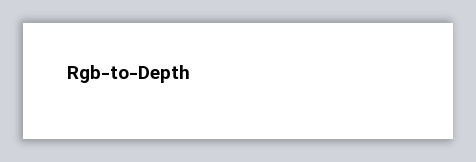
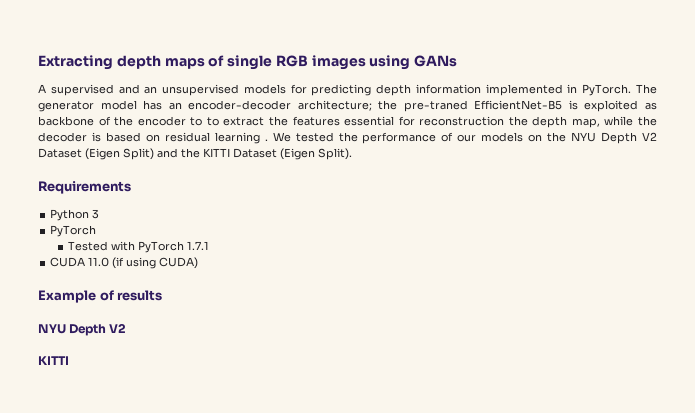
[67,65,190,83] Rgb-to-Depth -> [38,55,458,70] [38,84,657,96] [38,100,657,112] [38,116,657,128] [38,132,658,144] [38,148,352,160] [38,181,131,194] [50,209,100,221] [50,225,97,237] [67,241,209,253] [50,257,199,269] [38,290,163,303] [38,323,127,336] [38,356,69,365] Extracting depth maps of single RGB images using GANs // A supervised and an unsupervised models for predicting depth information implemented in PyTorch. The generator model has an encoder-decoder architecture; the pre-traned EfficientNet-B5 is exploited as backbone of the encoder to to extract the features essential for reconstruction the depth map, while the decoder is based on residual learning . We tested the performance of our models on the NYU Depth V2 Dataset (Eigen Split) and the KITTI Dataset (Eigen Split). // Requirements // Python 3 // PyTorch // Tested with PyTorch 1.7.1 // CUDA 11.0 (if using CUDA) // Example of results // NYU Depth V2 // KITTI

